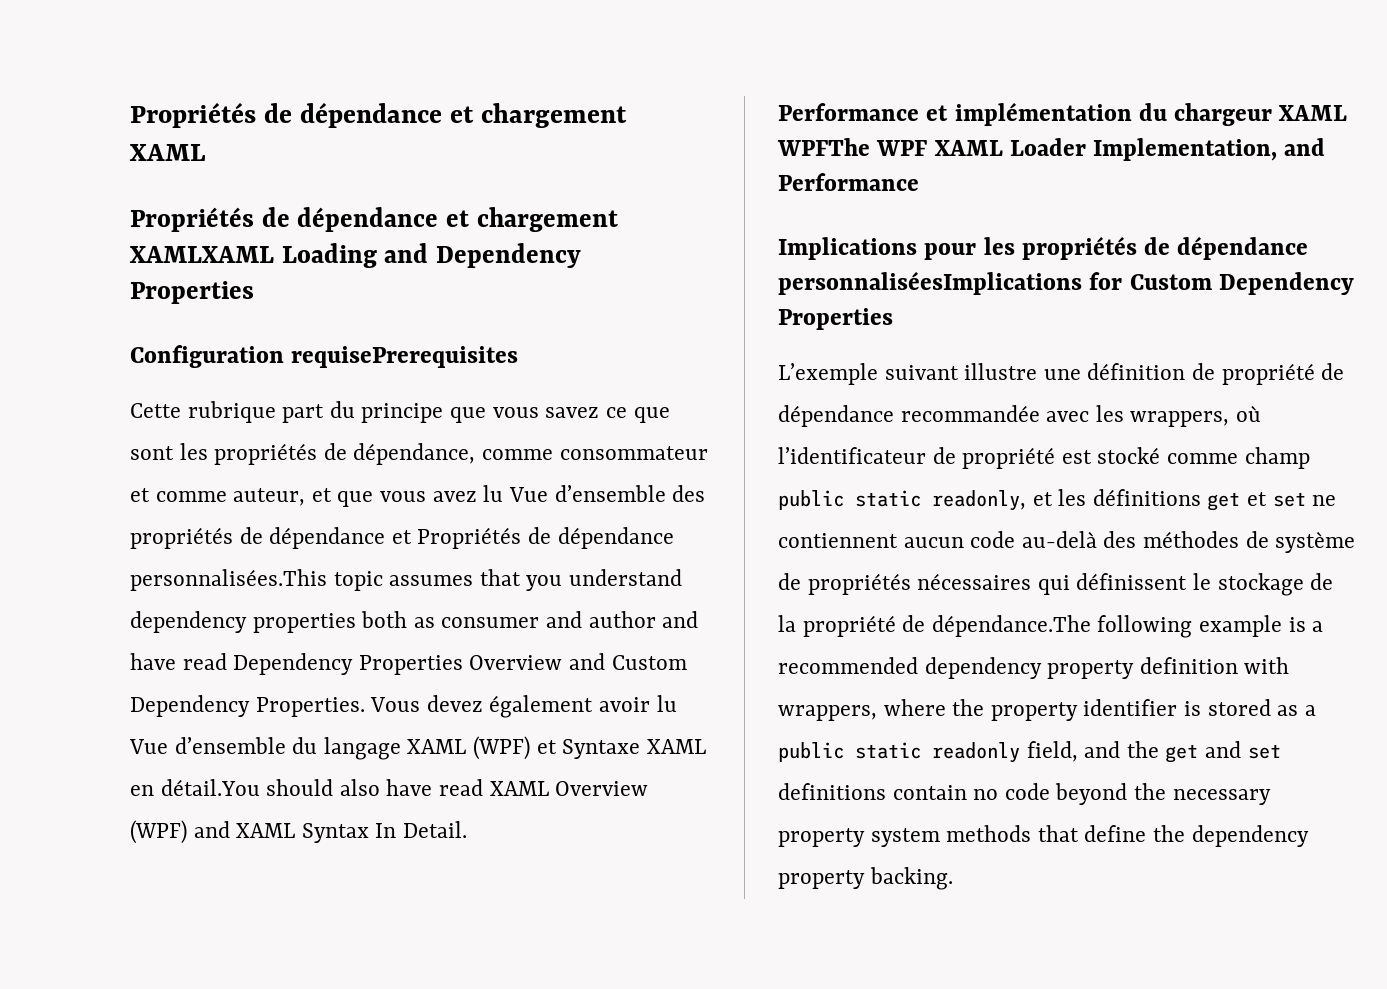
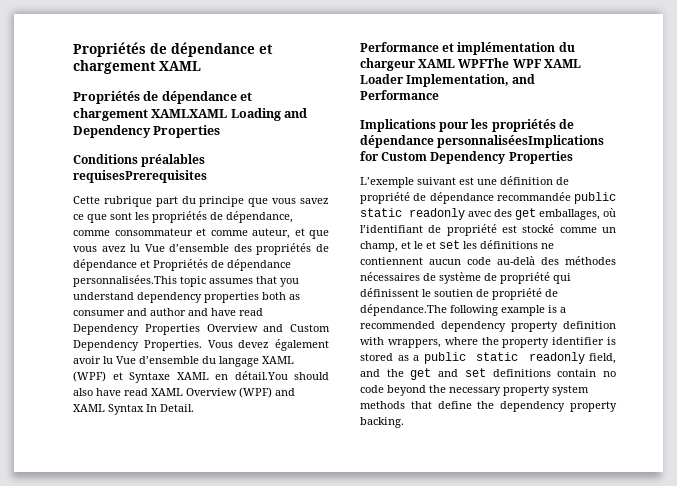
[130,345,519,368] Configuration requisePrerequisites -> [73,154,206,167] [73,170,207,183] Conditions préalables requisesPrerequisites
[964,363,1038,380] illustre -> [459,177,474,185] est
[1046,405,1262,427] [778,447,926,464] avec les wrappers, où l’identificateur -> [574,192,616,204] [360,208,616,220] [360,225,423,233] public static readonly avec des get emballages, où l’identifiant
[1244,447,1310,469] [778,489,1306,511] champ public static readonly, et les définitions get et set -> [602,227,616,233] [360,240,538,252] un champ, et le et set les définitions
(1240, 539) none -> [360,272,420,281] nécessaires
[807,573,1032,595] propriétés nécessaires -> [500,272,550,284] propriété
[1217,573,1334,596] [778,615,796,632] stockage de la -> [434,289,489,297] soutien de

